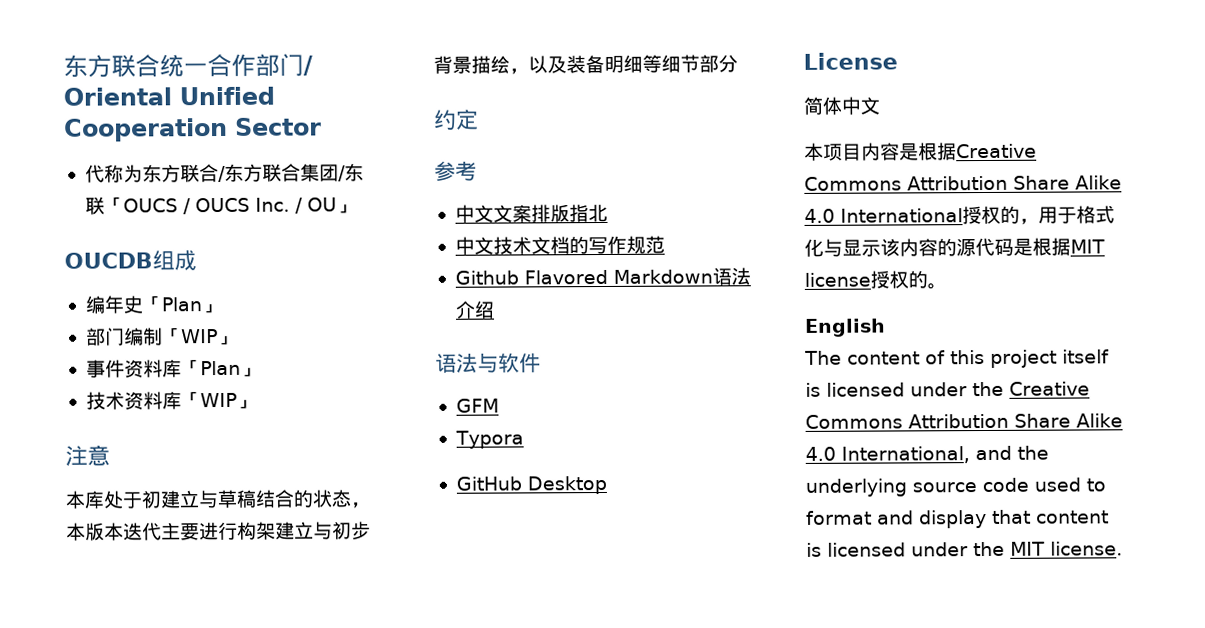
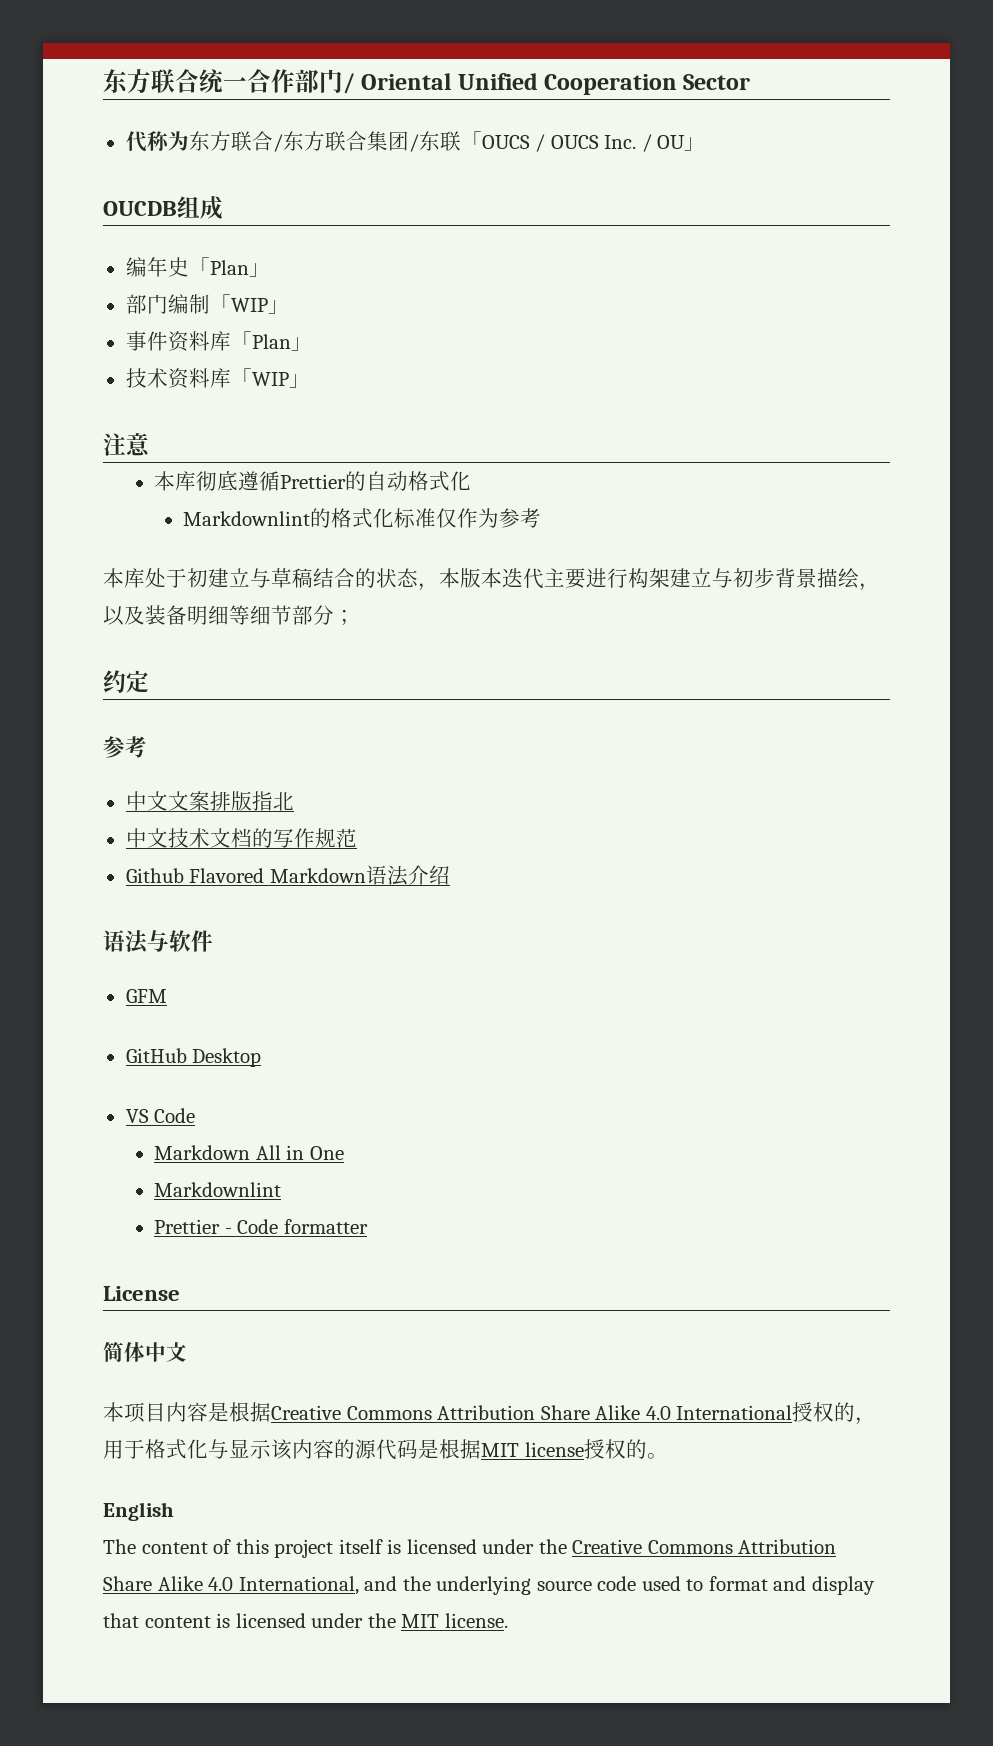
(110, 455) none -> [154,471,472,491] [182,508,541,528] // 本库彻底遵循Prettier的自动格式化 // Markdownlint的格式化标准仅作为参考
(738, 63) none -> [334,609,355,625] ；
[454,430,524,449] // Typora -> (167, 996) none
(607, 485) none -> [125,1108,196,1123] [154,1145,344,1160] [154,1182,282,1197] [154,1219,368,1234] // VS Code // Markdown All in One // Markdownlint // Prettier - Code formatter

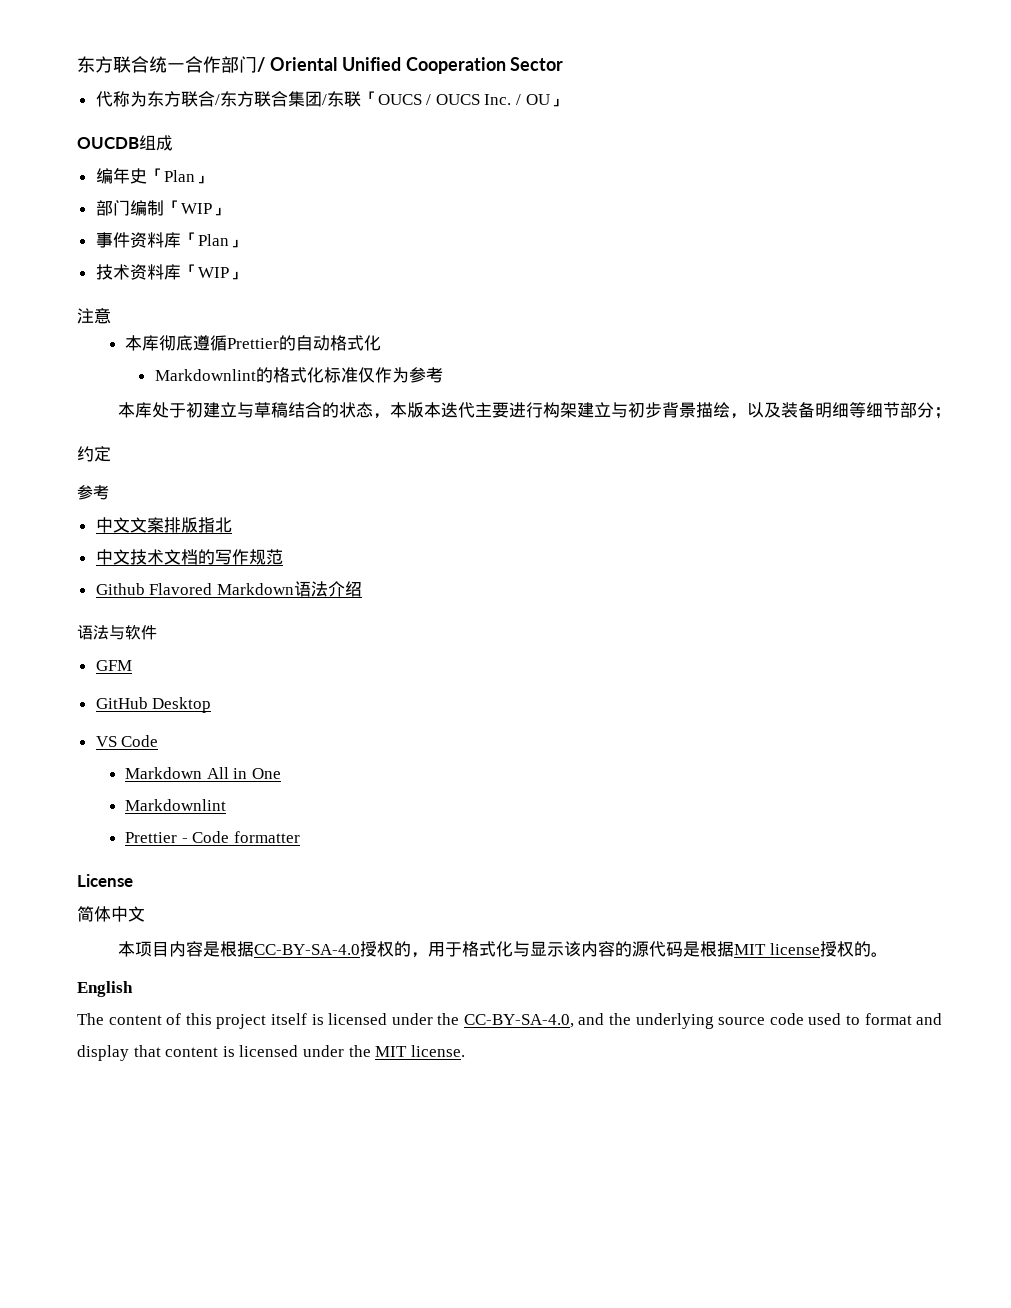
[271,1405,793,1420] Creative Commons Attribution Share Alike 4.0 International -> [254,944,361,955] CC-BY-SA-4.0
[572,1539,837,1554] [103,1576,359,1595] Creative Commons Attribution Share Alike 4.0 International, -> [463,1014,574,1028] CC-BY-SA-4.0,

